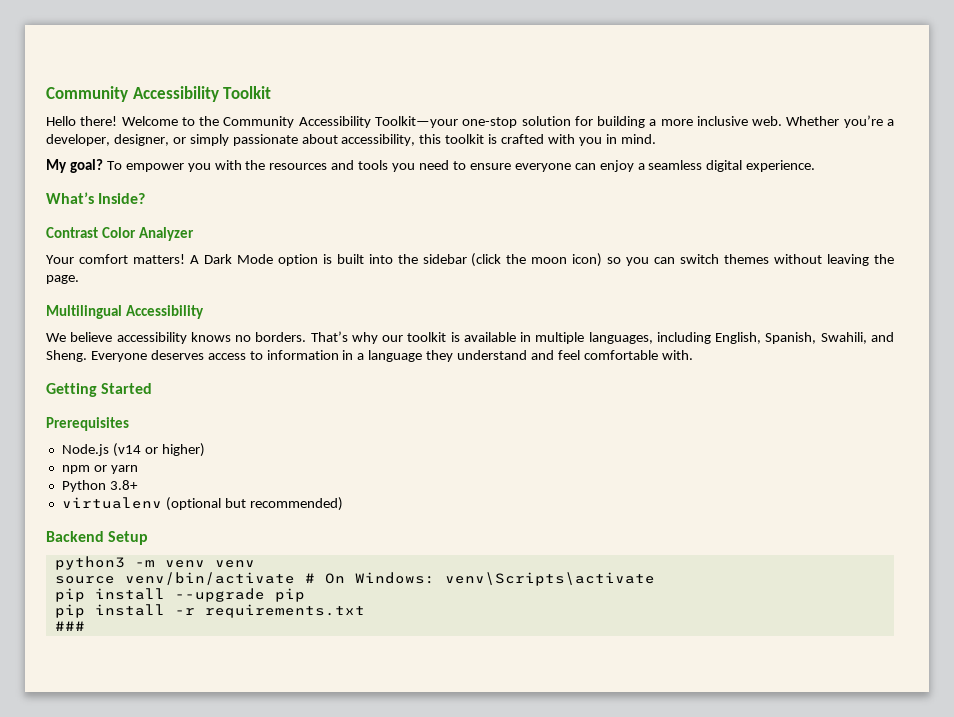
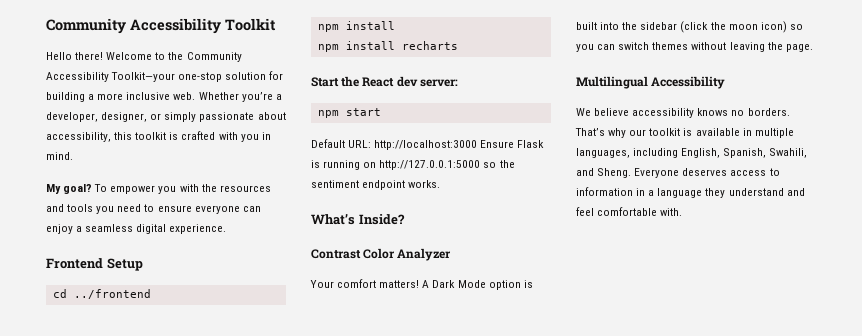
(816, 166) none -> [46,258,143,271] [52,289,151,299] [317,21,395,32] [317,41,458,52] [311,76,458,87] [317,108,381,118] [311,139,545,150] [311,160,515,170] [311,180,441,190] // Frontend Setup // cd ../frontend // npm install // npm install recharts // Start the React dev server: // npm start // Default URL: http://localhost:3000 Ensure Flask is running on http://127.0.0.1:5000 so the sentiment endpoint works.
[46,383,153,397] [46,417,129,431] [61,443,205,457] [61,465,138,474] [61,480,138,492] [61,497,343,511] [46,531,149,545] [54,556,255,570] [54,572,655,586] [54,588,305,602] [54,604,365,618] [54,621,85,631] // Getting Started // Prerequisites // Node.js (v14 or higher) // npm or yarn // Python 3.8+ // virtualenv (optional but recommended) // Backend Setup // python3 -m venv venv // source venv/bin/activate # On Windows: venv\Scripts\activate // pip install --upgrade pip // pip install -r requirements.txt // ### -> (683, 212) none

